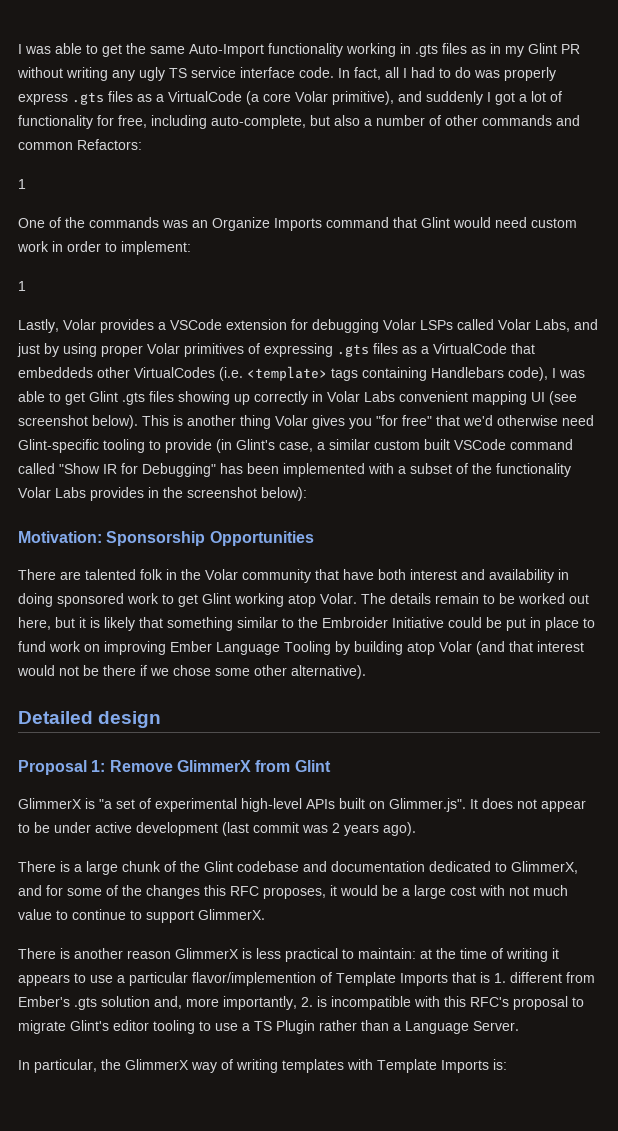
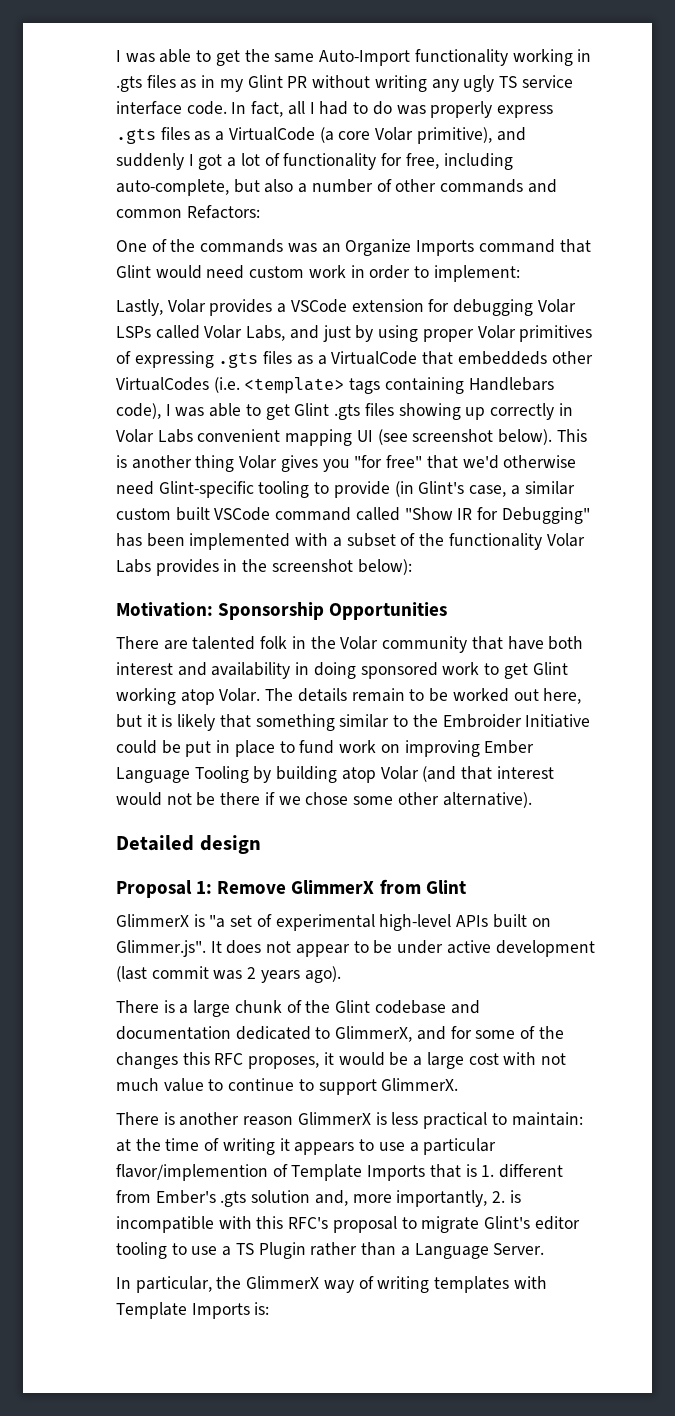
[18,179,26,189] // 1 -> (260, 212) none
[18,281,26,291] // 1 -> (520, 273) none

